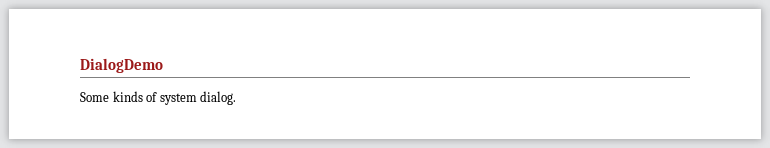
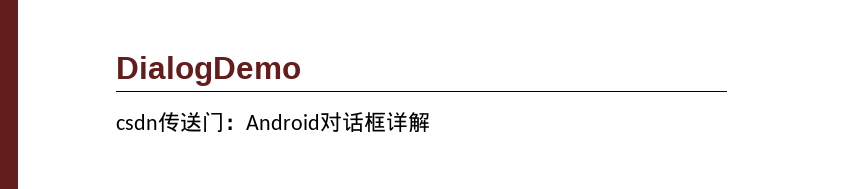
[80,91,237,105] Some kinds of system dialog. -> [116,111,430,133] csdn传送门：Android对话框详解

